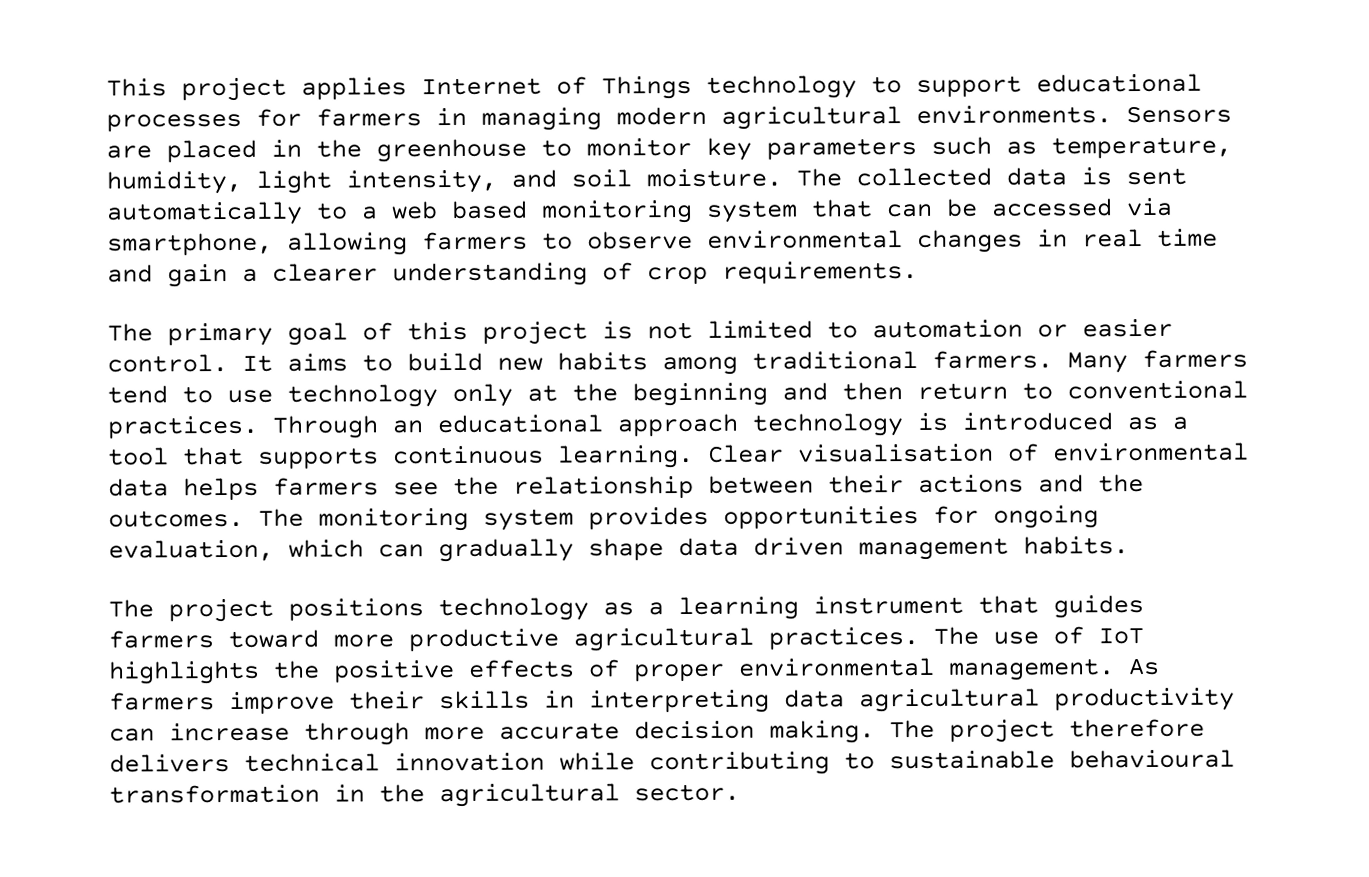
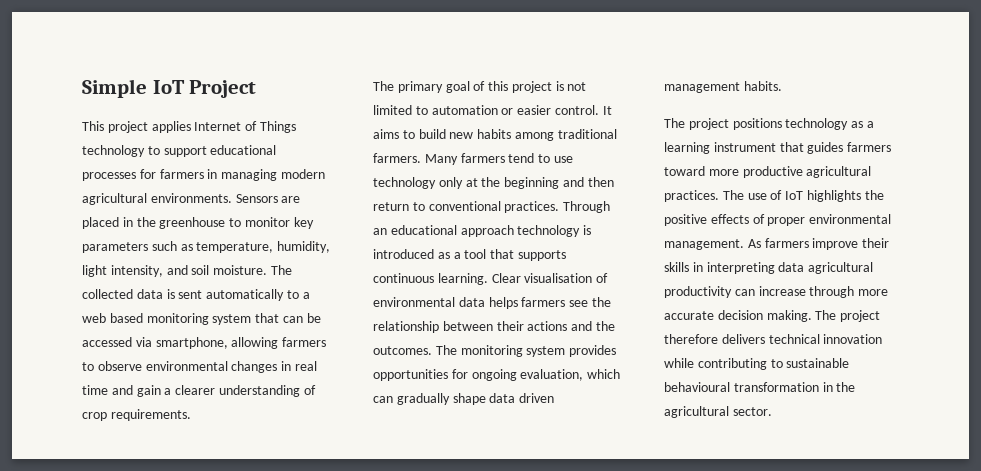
(106, 87) none -> [82,79,257,98] Simple IoT Project //

